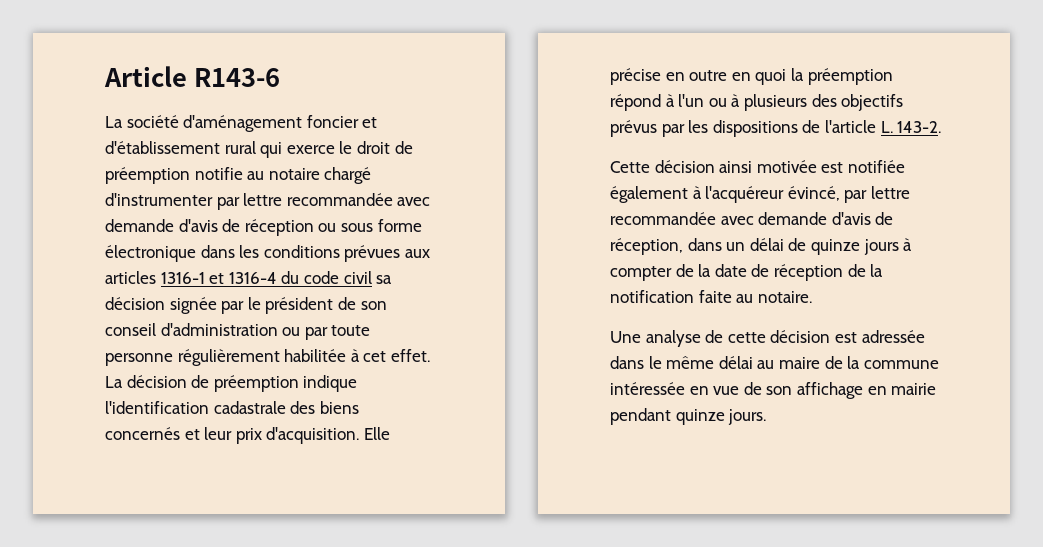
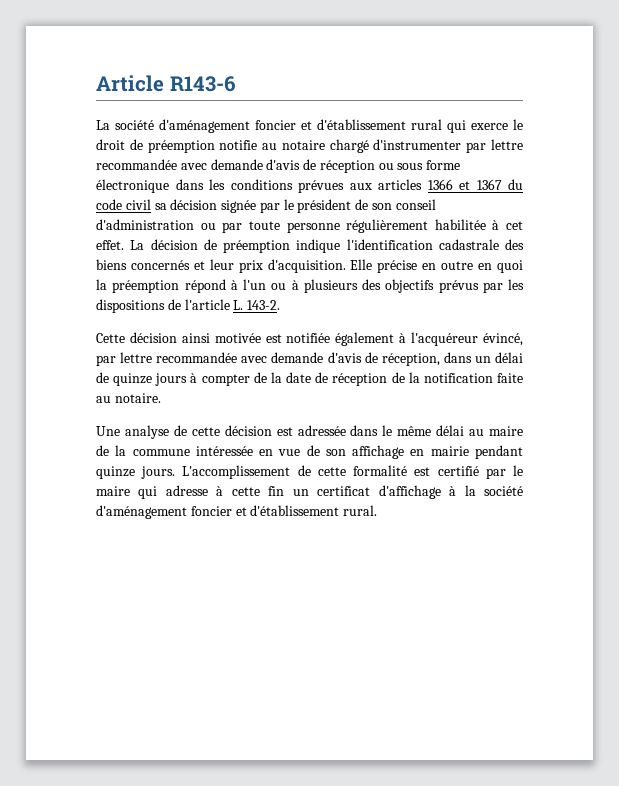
[160,272,277,284] 1316-1 et 1316-4 -> [427,179,502,190] 1366 et 1367
(767, 417) none -> [182,465,523,479] [96,485,523,499] [96,505,378,519] L'accomplissement de cette formalité est certifié par le maire qui adresse à cette fin un certificat d'affichage à la société d'aménagement foncier et d'établissement rural.

